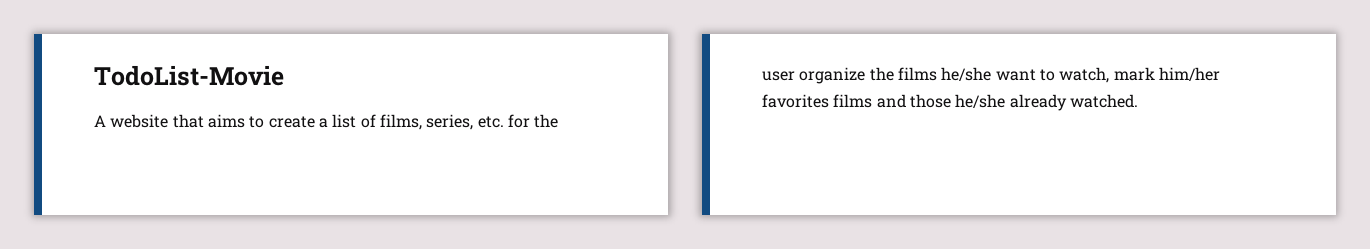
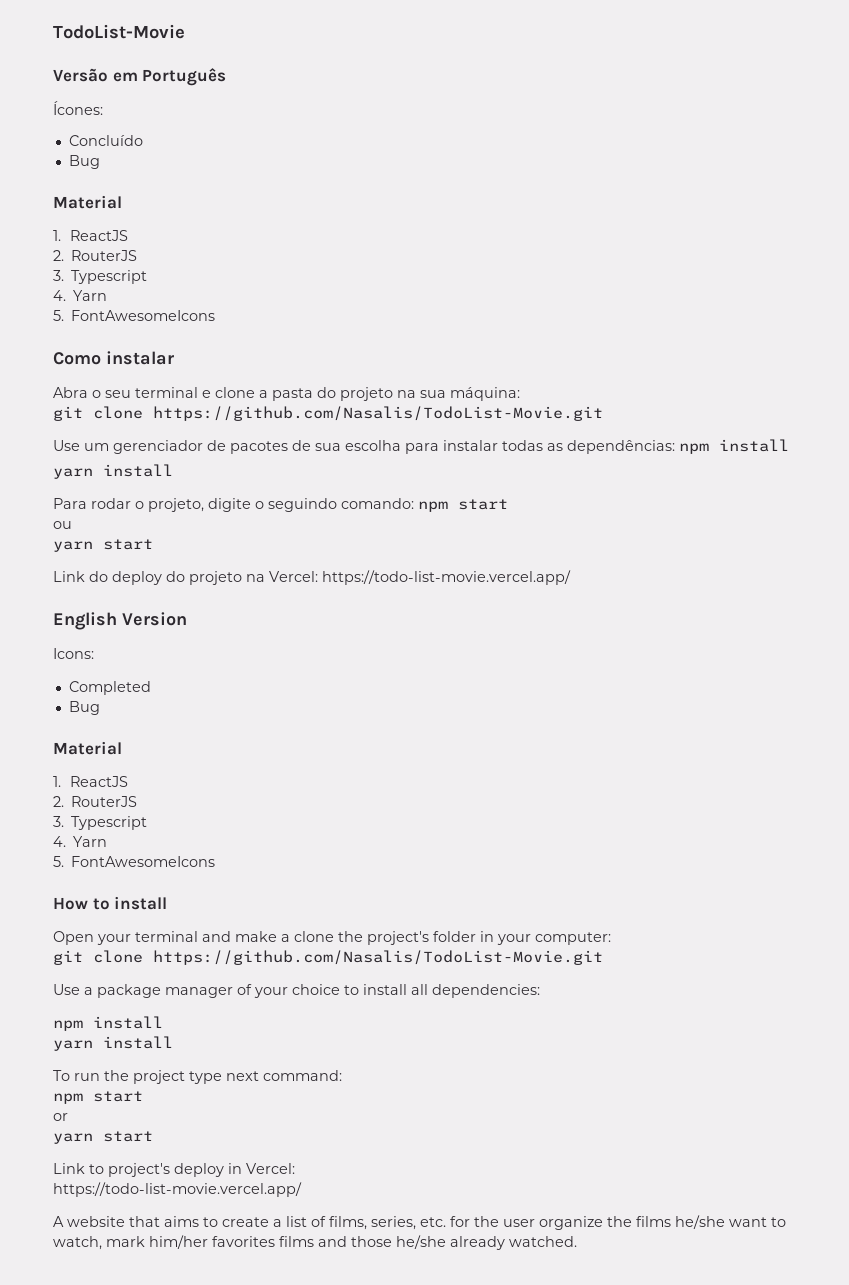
(284, 75) none -> [53,68,227,86] [53,101,103,115] [68,135,143,146] [68,155,100,169] [53,195,122,209] [53,230,128,241] [53,250,138,261] [53,270,148,284] [53,290,108,301] [53,310,216,321] [53,351,174,365] [53,387,520,401] [53,406,603,421] [53,439,789,454] [53,464,173,479] [53,498,508,512] [53,521,72,529] [53,539,153,552] [53,570,571,585] [53,612,187,630] [53,648,94,659] [68,681,151,695] [68,701,100,715] [53,741,122,755] [53,776,128,787] [53,796,138,807] [53,816,148,830] [53,836,108,847] [53,856,216,867] [53,896,168,910] [53,931,611,945] [53,950,603,965] [53,984,540,998] [53,1016,163,1031] [53,1036,173,1051] [53,1070,342,1084] [53,1091,143,1104] [53,1113,68,1121] [53,1131,153,1144] [53,1163,295,1177] [53,1182,302,1197] // Versão em Português // Ícones: // Concluído // Bug // Material // 1. ReactJS // 2. RouterJS // 3. Typescript // 4. Yarn // 5. FontAwesomeIcons // Como instalar // Abra o seu terminal e clone a pasta do projeto na sua máquina: // git clone https://github.com/Nasalis/TodoList-Movie.git // Use um gerenciador de pacotes de sua escolha para instalar todas as dependências: npm install // yarn install // Para rodar o projeto, digite o seguindo comando: npm start // ou // yarn start // Link do deploy do projeto na Vercel: https://todo-list-movie.vercel.app/ // English Version // Icons: // Completed // Bug // Material // 1. ReactJS // 2. RouterJS // 3. Typescript // 4. Yarn // 5. FontAwesomeIcons // How to install // Open your terminal and make a clone the project's folder in your computer: // git clone https://github.com/Nasalis/TodoList-Movie.git // Use a package manager of your choice to install all dependencies: // npm install // yarn install // To run the project type next command: // npm start // or // yarn start // Link to project's deploy in Vercel: // https://todo-list-movie.vercel.app/

